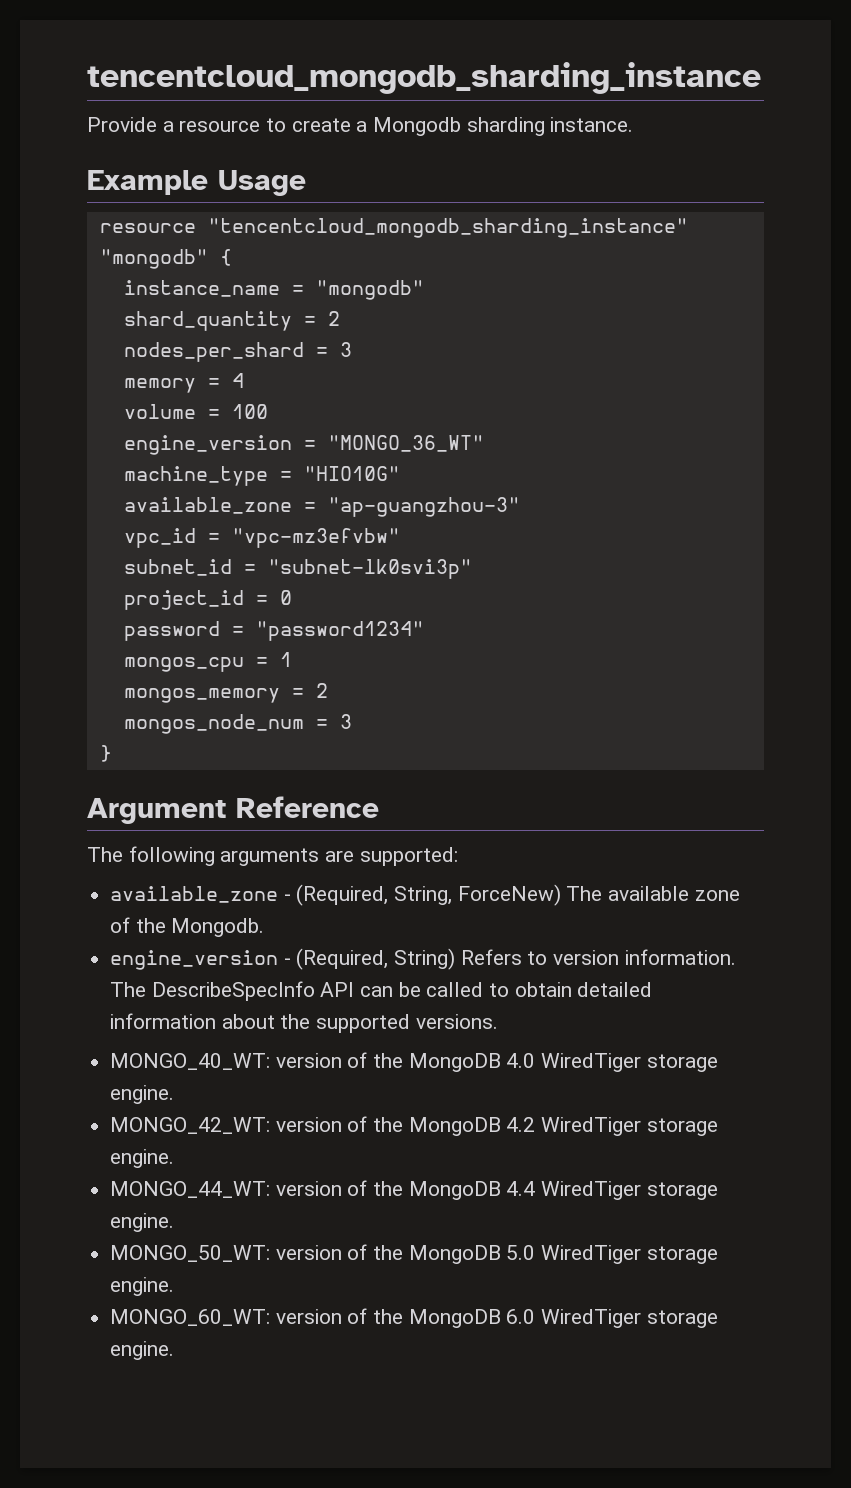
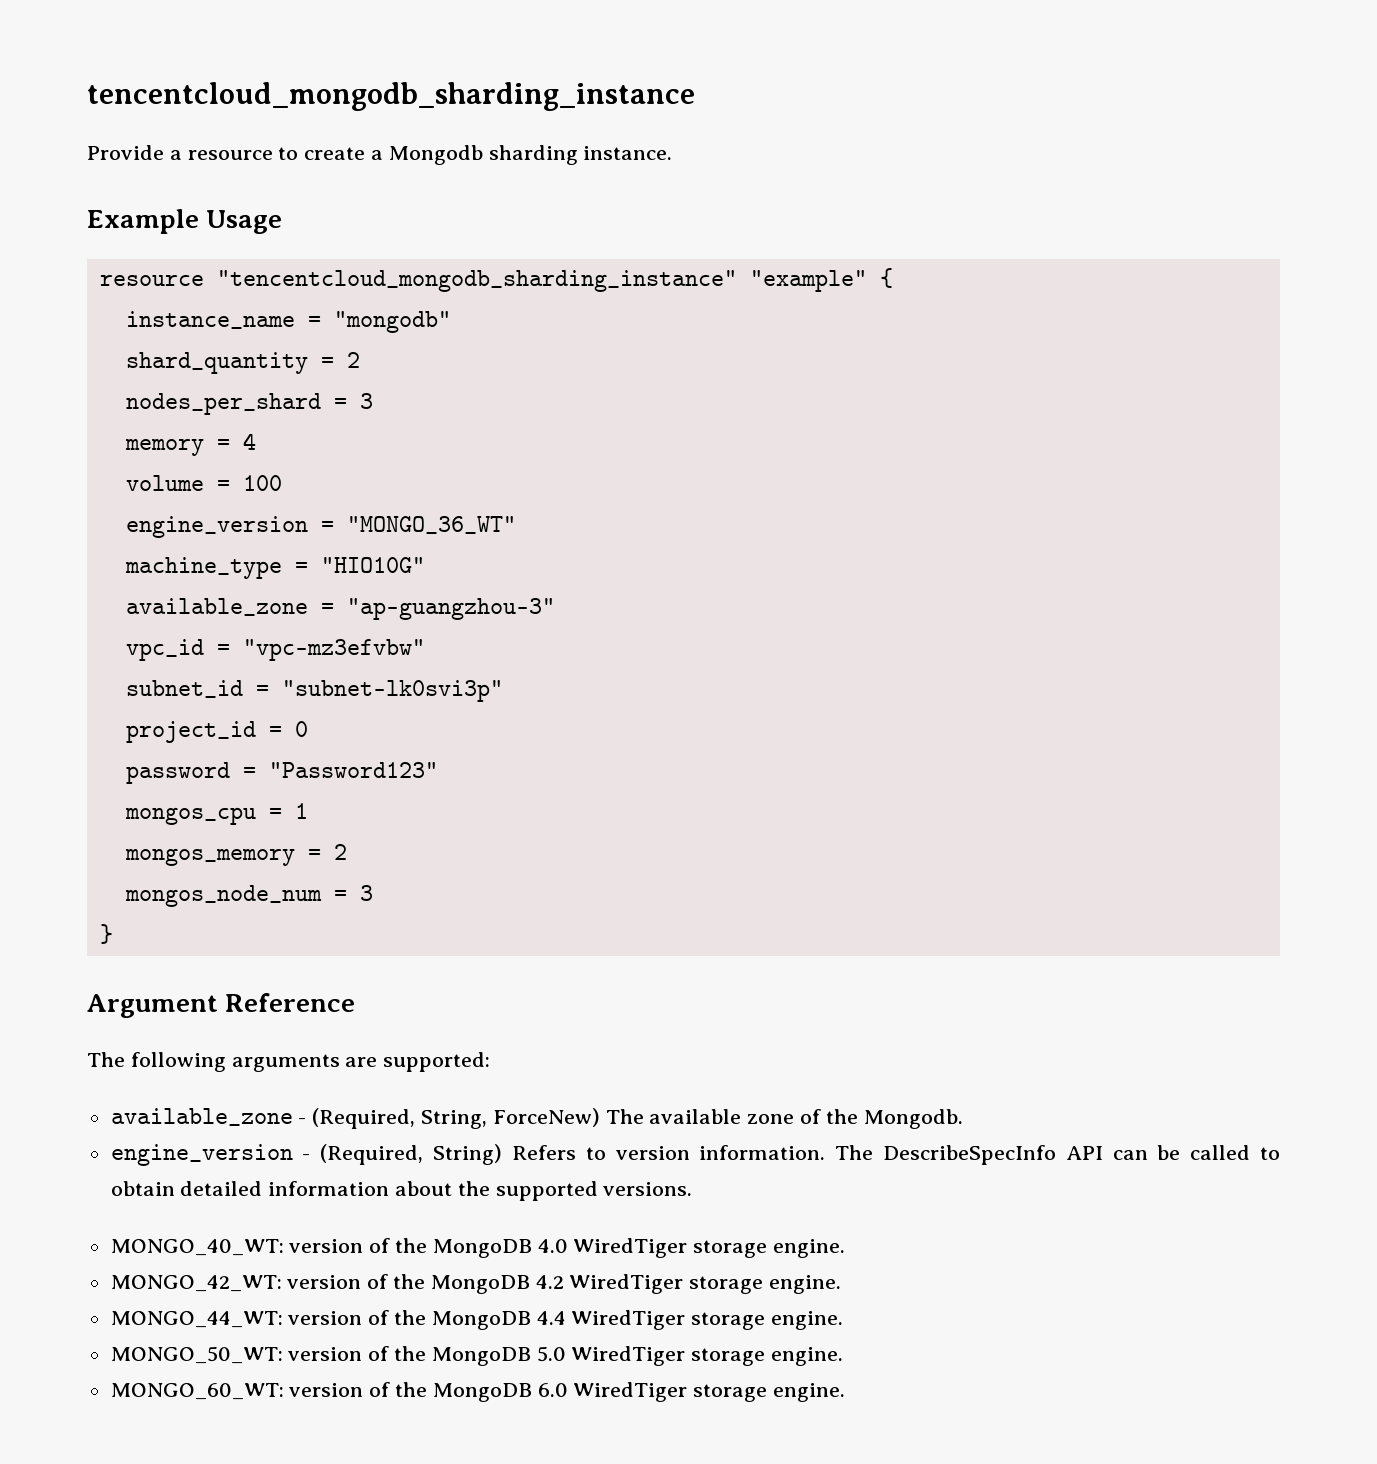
[99,249,208,269] "mongodb" -> [749,270,867,292] "example"
[255,621,424,641] "password1234" -> [268,762,438,778] "Password123"

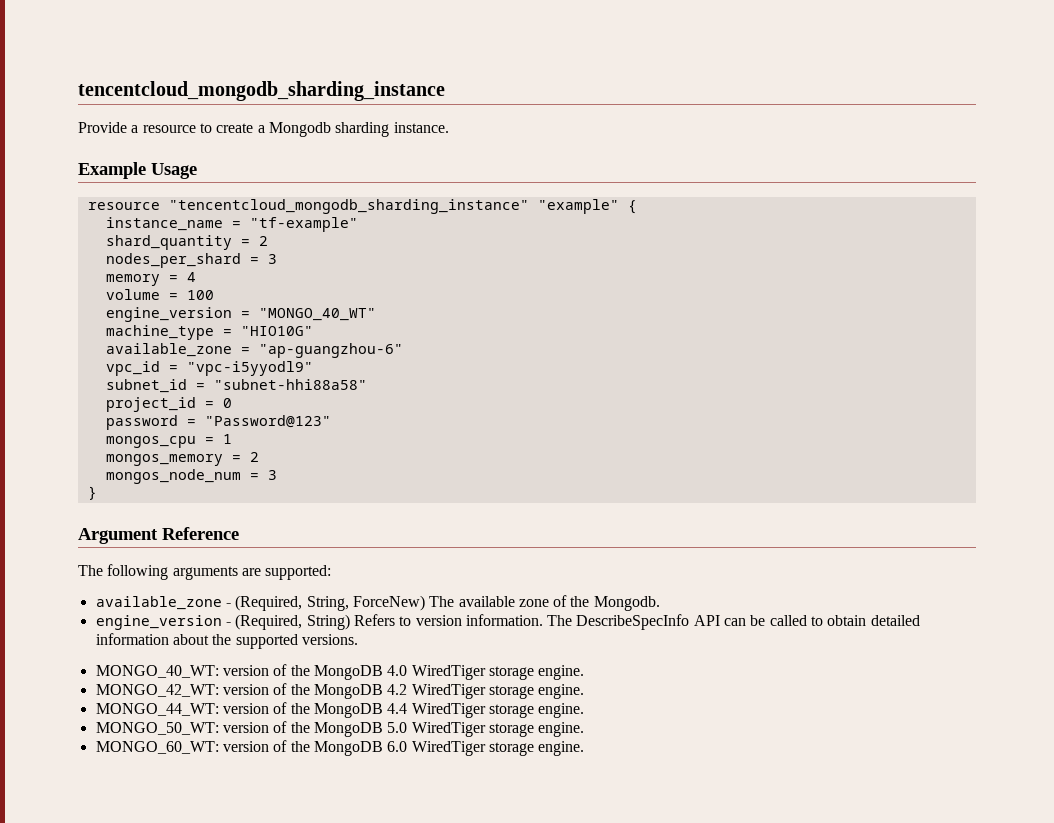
[333,311,451,333] "mongodb" -> [249,217,358,232] "tf-example"
[346,516,516,534] "MONGO_36_WT" -> [258,308,376,321] "MONGO_40_WT"
[346,598,555,620] "ap-guangzhou-3" -> [258,343,403,358] "ap-guangzhou-6"
[242,639,425,661] "vpc-mz3efvbw" -> [186,361,313,376] "vpc-i5yyodl9"
[281,680,503,702] "subnet-lk0svi3p" -> [213,379,367,390] "subnet-hhi88a58"
[268,762,438,778] "Password123" -> [204,415,331,428] "Password@123"

